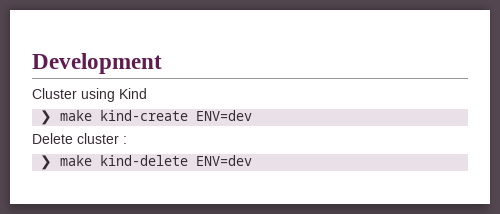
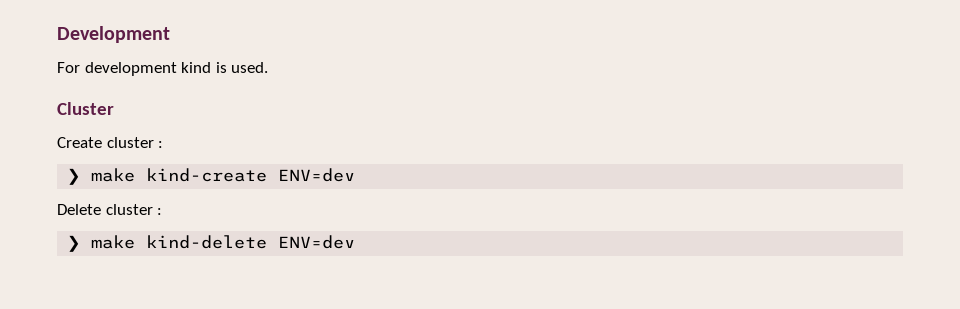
[32,88,147,102] Cluster using Kind -> [57,62,269,76] [57,102,114,115] [57,137,164,148] For development kind is used. // Cluster // Create cluster :

